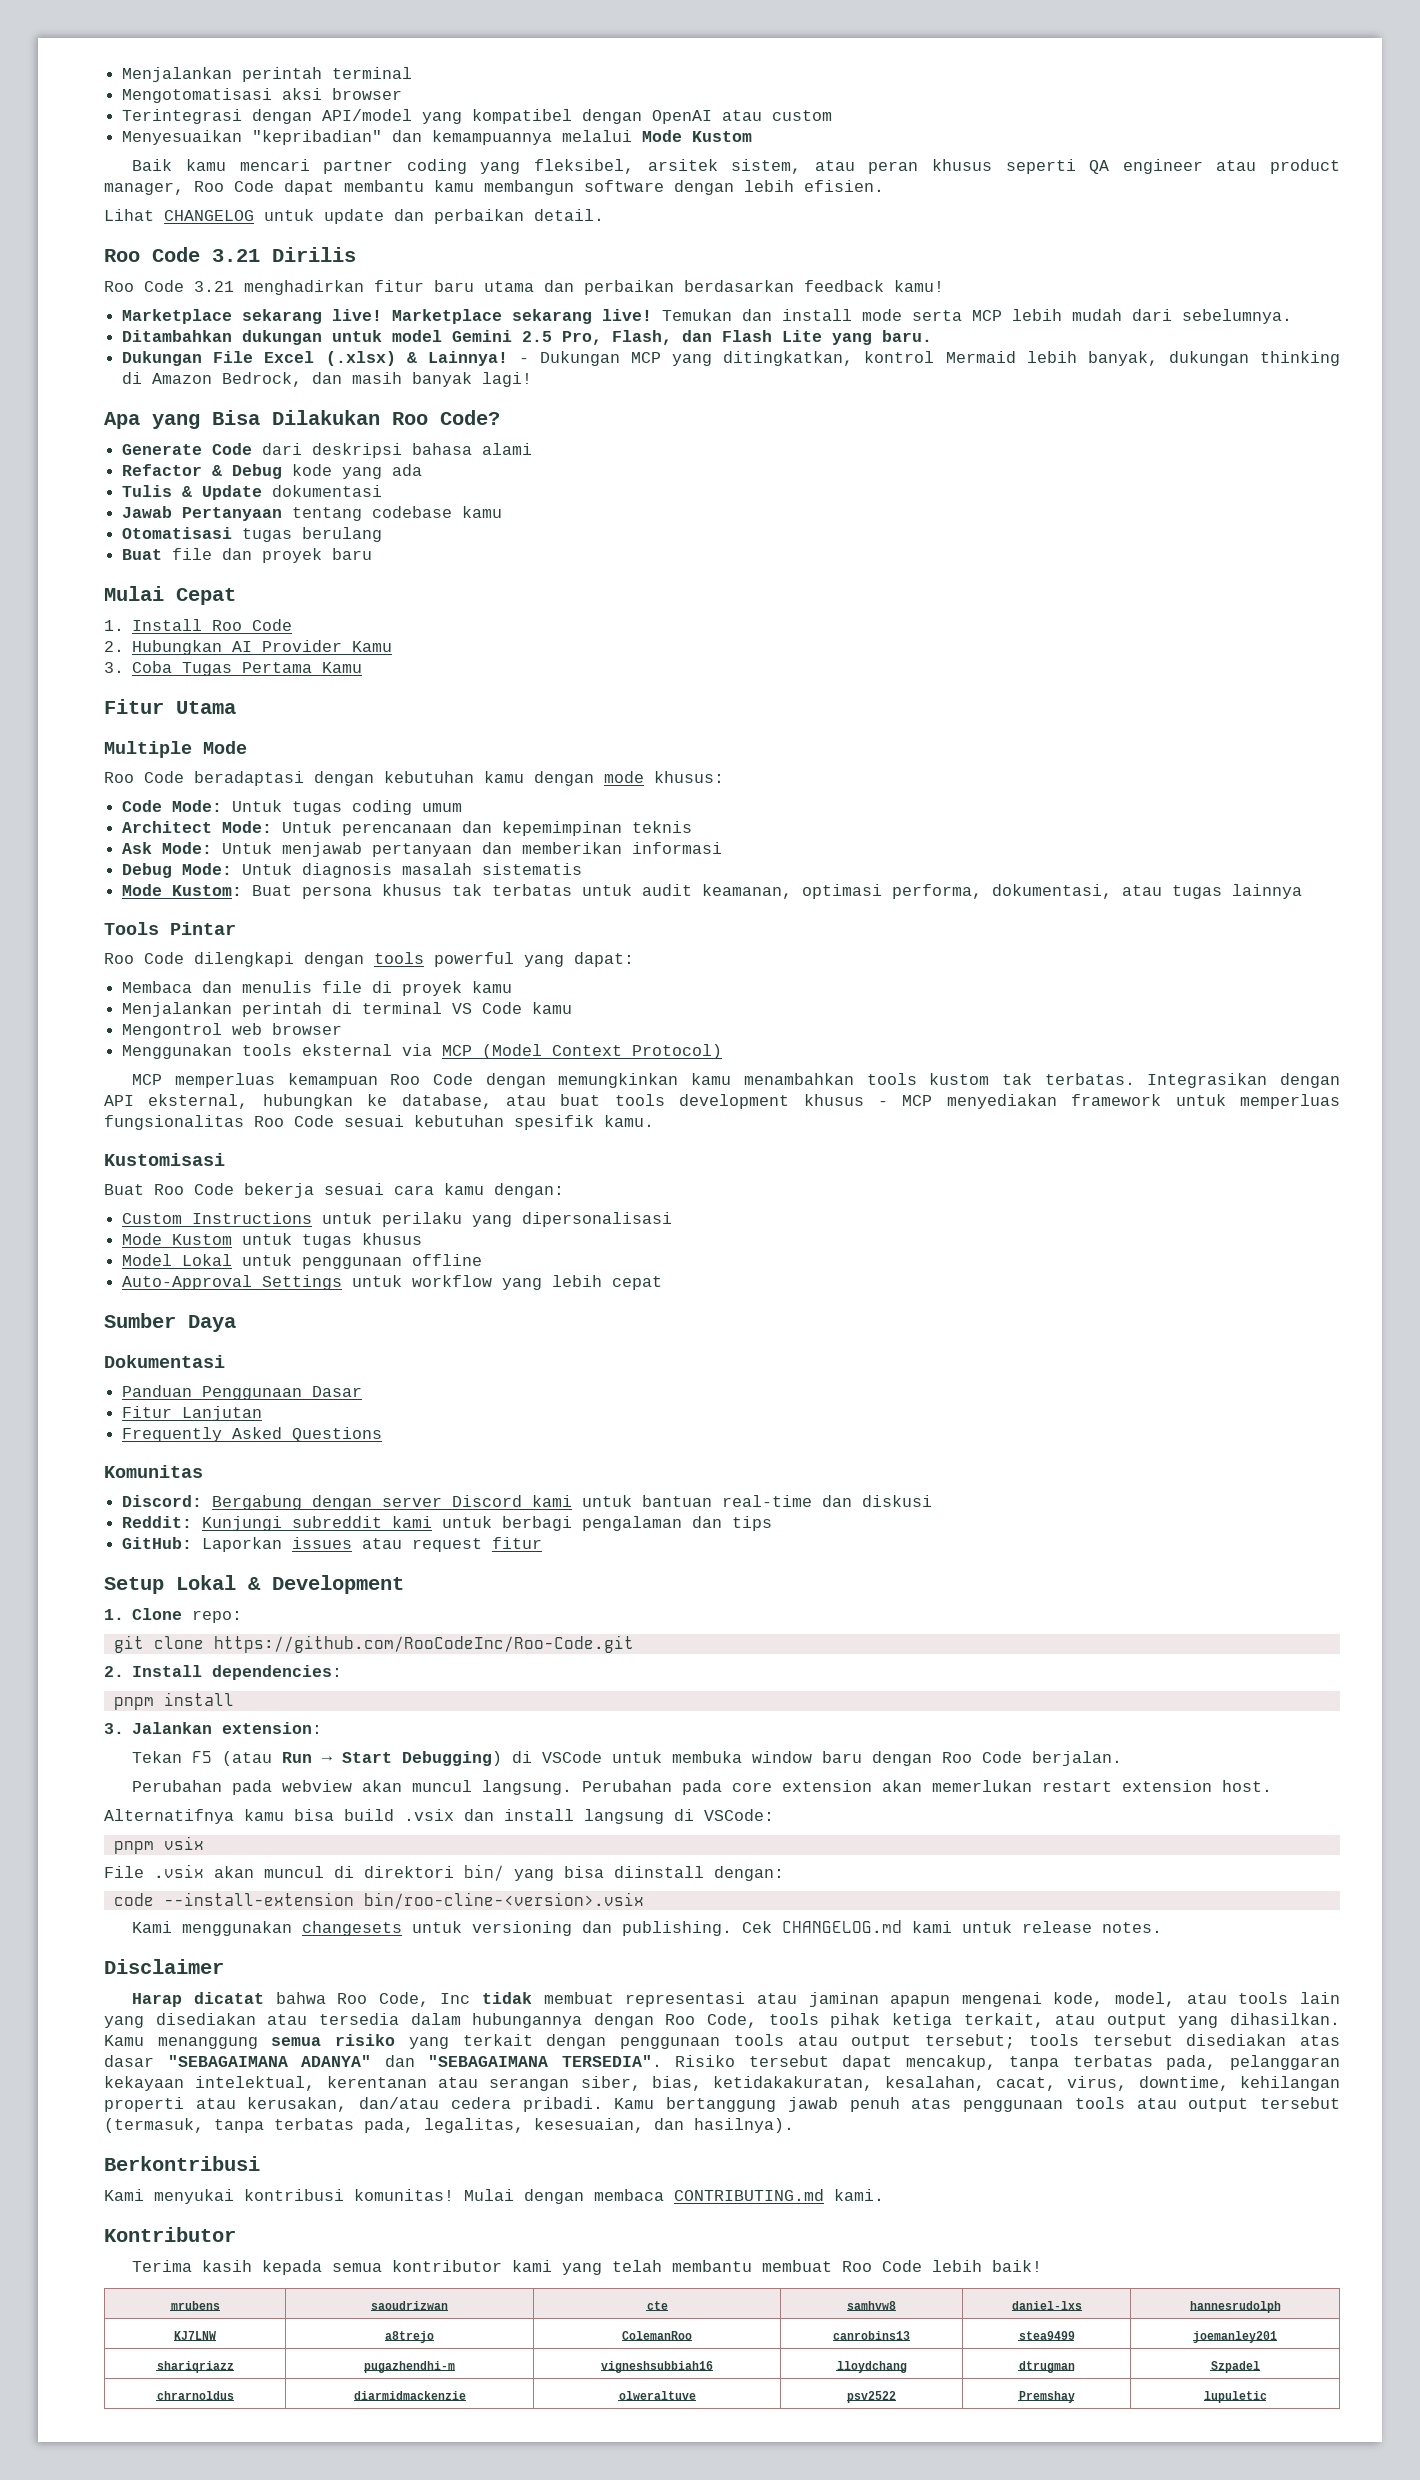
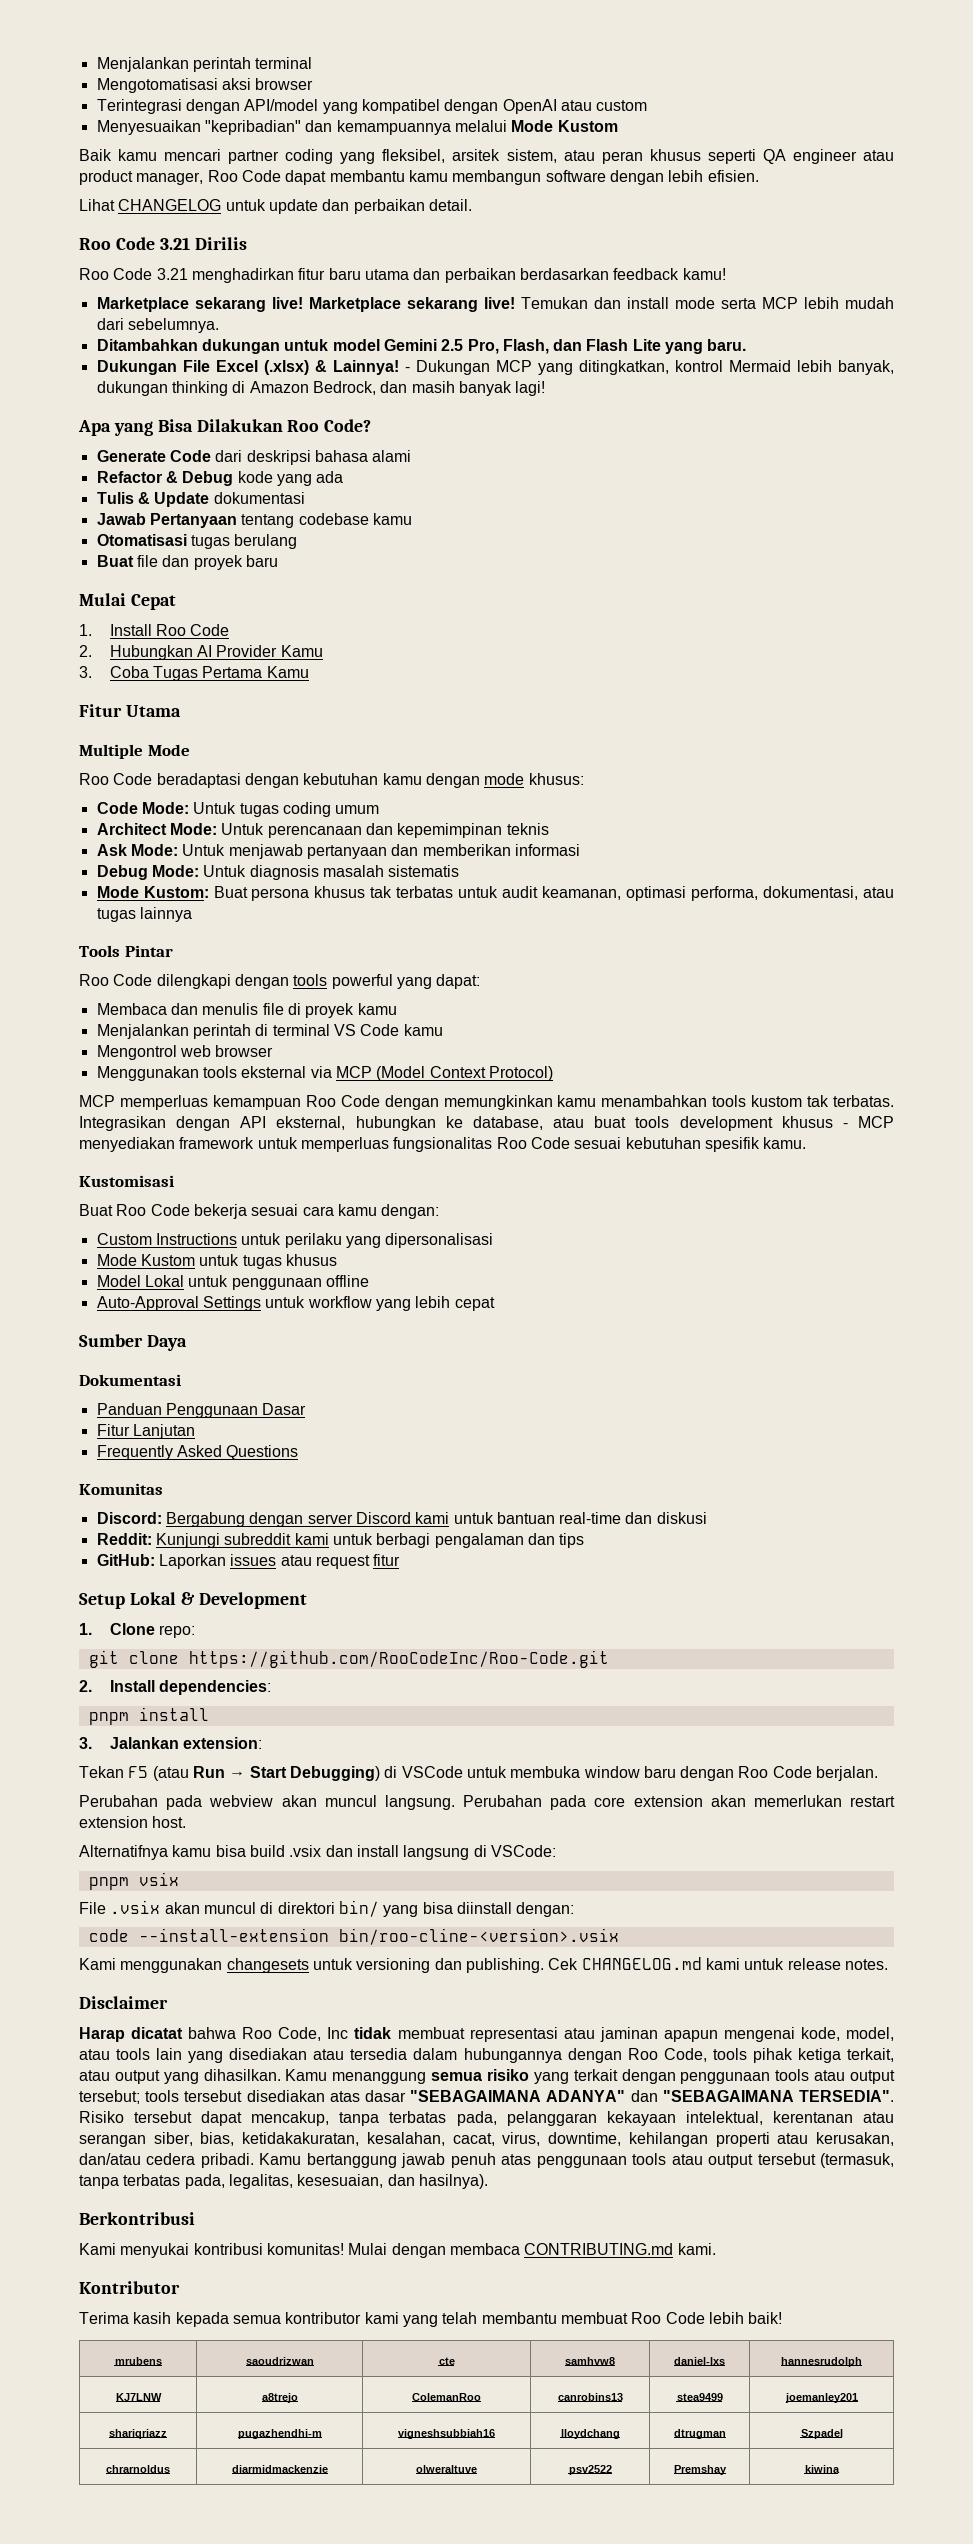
[1203,2391,1267,2403] lupuletic -> [804,2465,840,2473] kiwina

